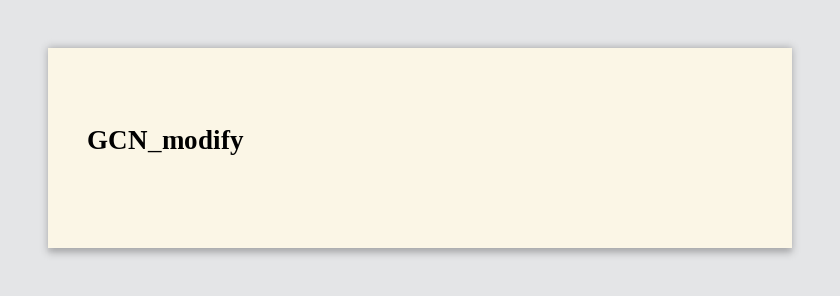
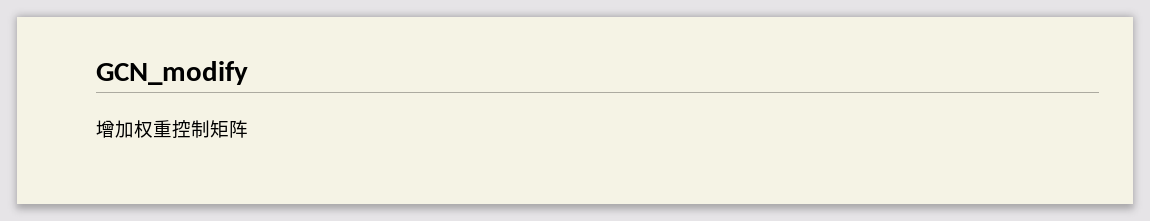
(244, 142) none -> [96,120,248,139] // 增加权重控制矩阵

